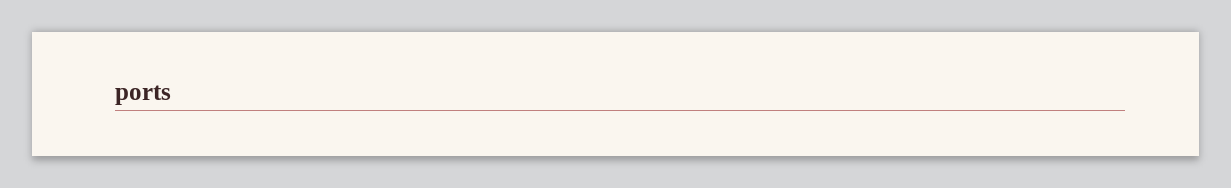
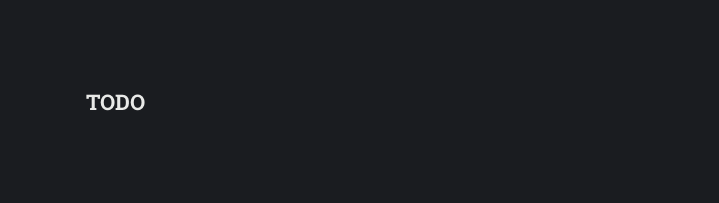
[115,85,171,105] ports -> [86,94,145,111] TODO

